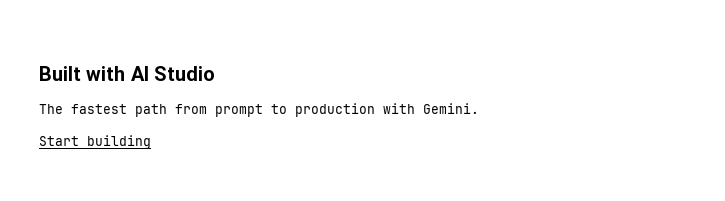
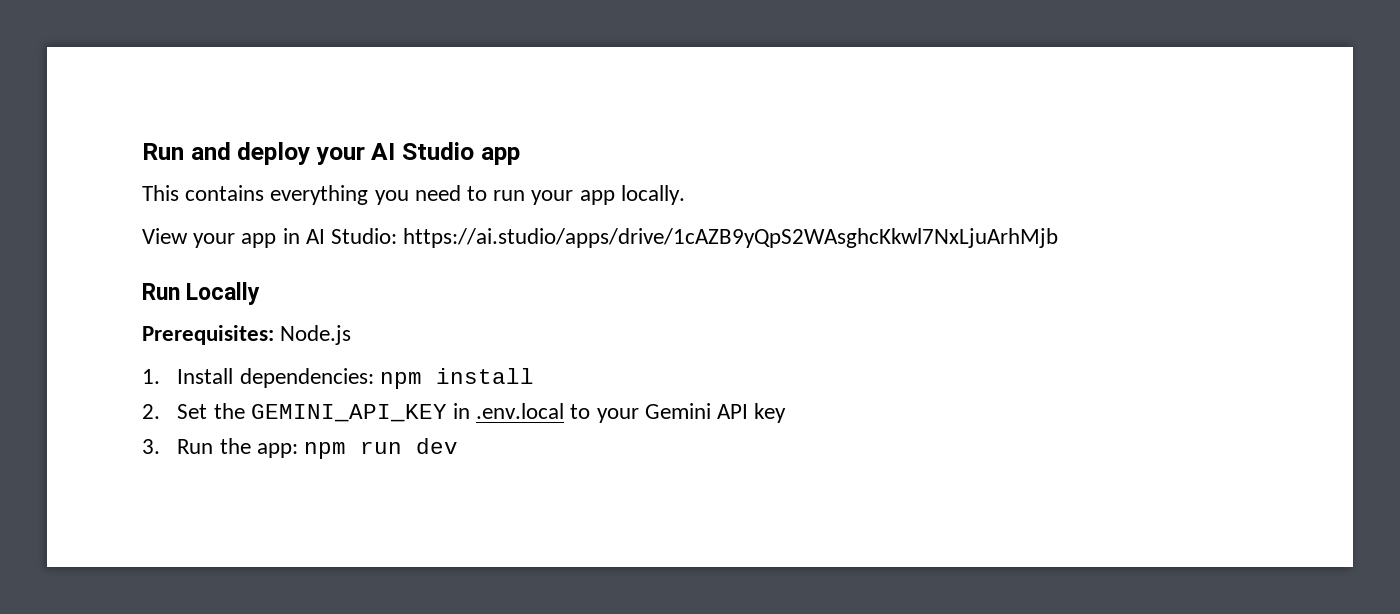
[39,66,216,81] [39,103,479,117] [39,135,151,149] Built with AI Studio // The fastest path from prompt to production with Gemini. // Start building -> [142,142,520,165] [142,185,685,205] [142,228,1059,248] [142,282,261,305] [142,325,352,345] [142,368,534,389] [142,403,787,423] [142,438,458,459] Run and deploy your AI Studio app // This contains everything you need to run your app locally. // View your app in AI Studio: https://ai.studio/apps/drive/1cAZB9yQpS2WAsghcKkwl7NxLjuArhMjb // Run Locally // Prerequisites: Node.js // 1. Install dependencies: npm install // 2. Set the GEMINI_API_KEY in .env.local to your Gemini API key // 3. Run the app: npm run dev

